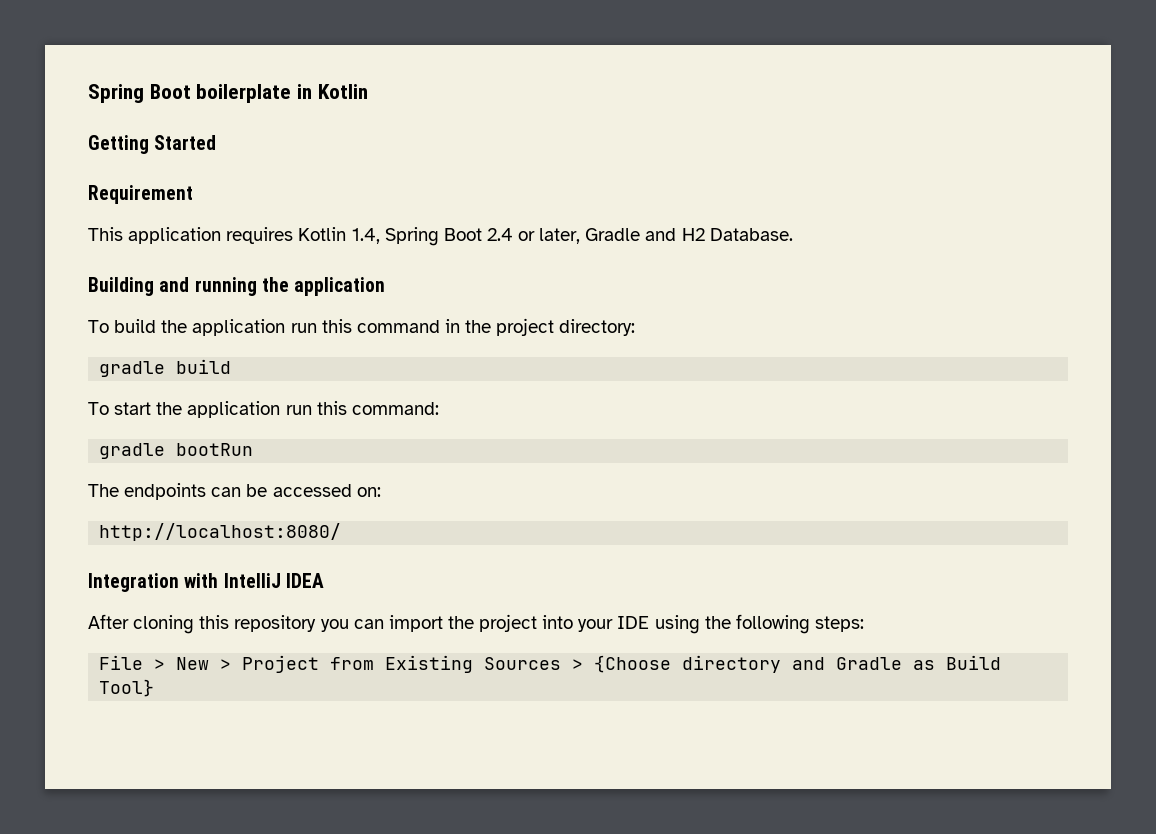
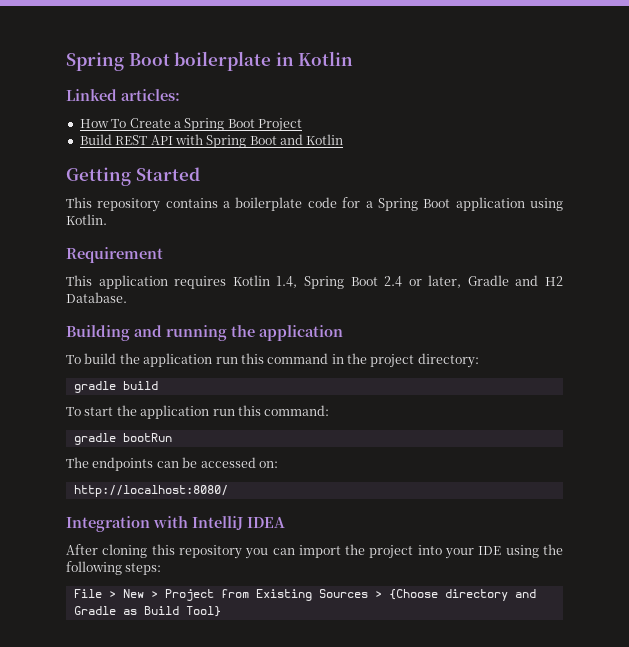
[88,135,217,154] Getting Started -> [66,89,180,101] [79,118,302,132] [79,134,344,148] [66,167,200,186] [66,197,564,212] [66,214,107,225] Linked articles: // How To Create a Spring Boot Project // Build REST API with Spring Boot and Kotlin // Getting Started // This repository contains a boilerplate code for a Spring Boot application using Kotlin.

